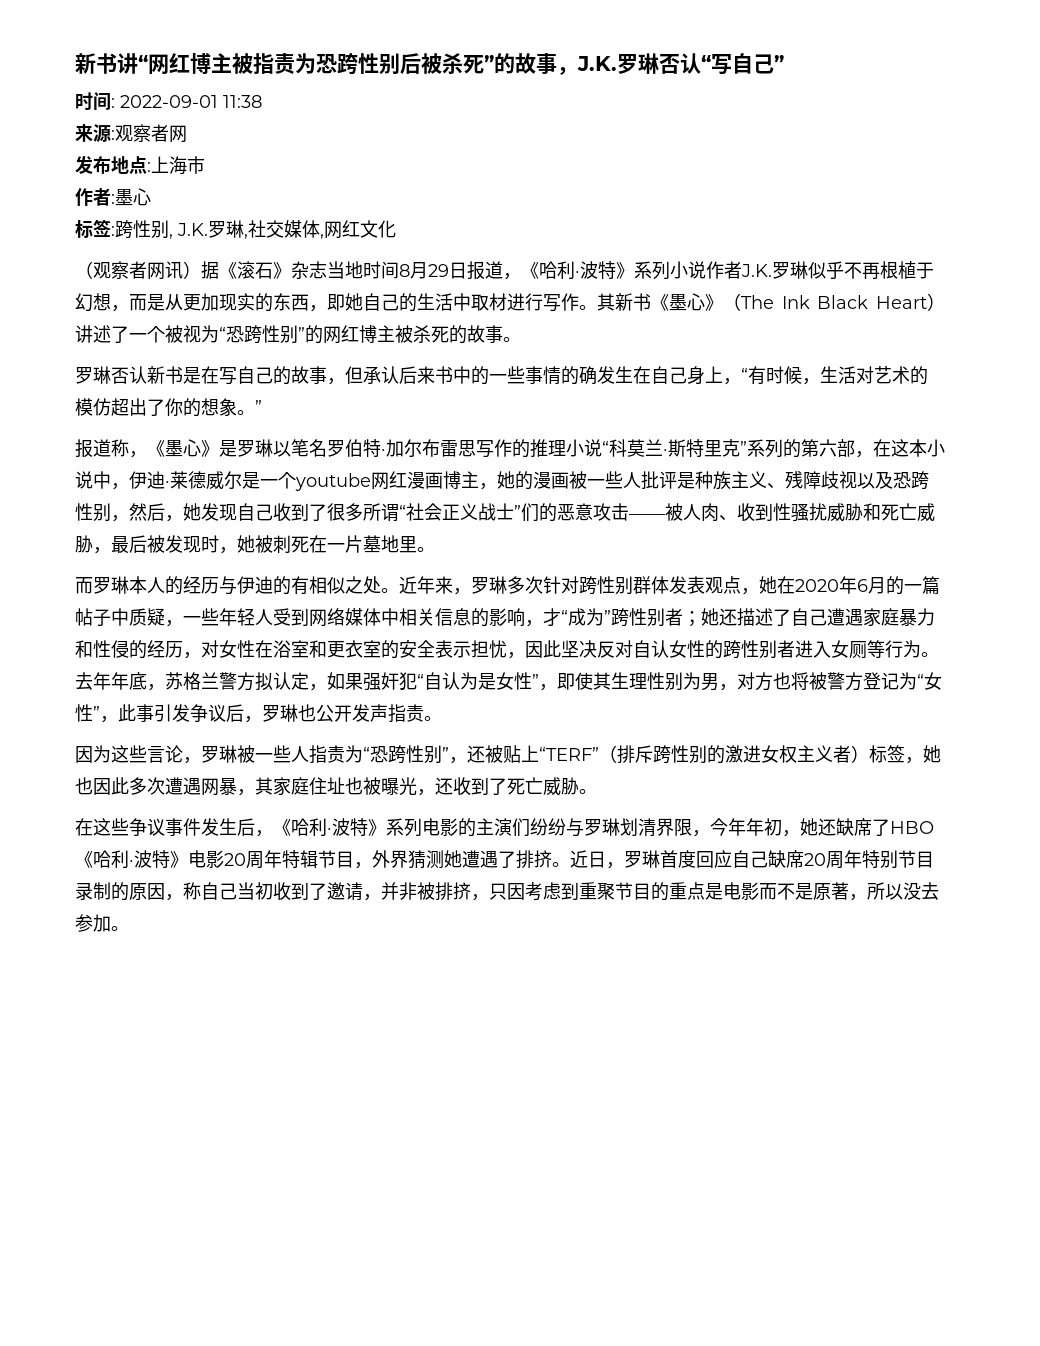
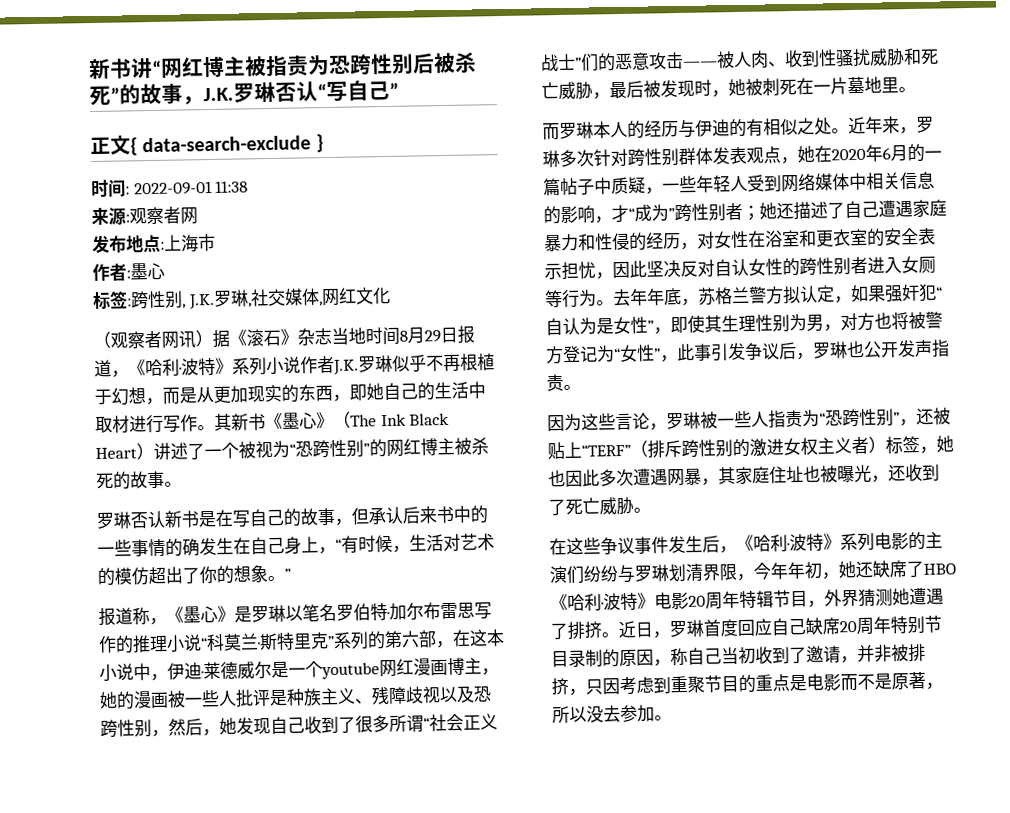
(784, 63) none -> [90,134,324,156] // 正文{ data-search-exclude }

